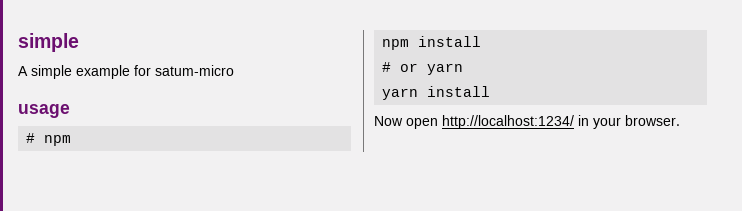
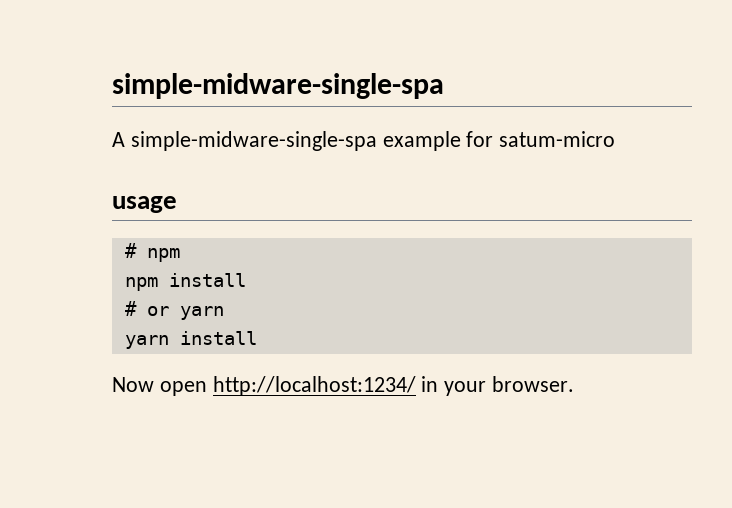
[18,33,79,52] simple -> [112,73,444,99] simple-midware-single-spa
[31,65,72,79] simple -> [130,131,377,151] simple-midware-single-spa

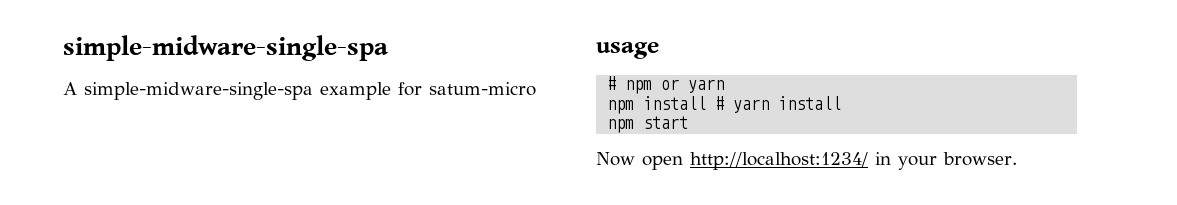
(180, 255) none -> [661,79,725,93] or yarn
[124,301,224,320] // # or yarn // -> [715,96,725,110] #
(257, 338) none -> [607,116,689,133] // npm start

